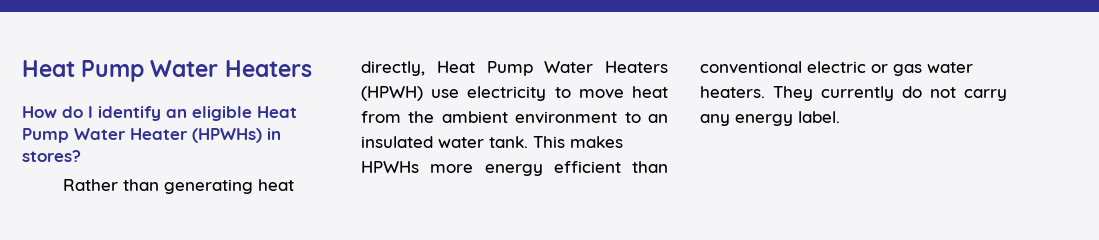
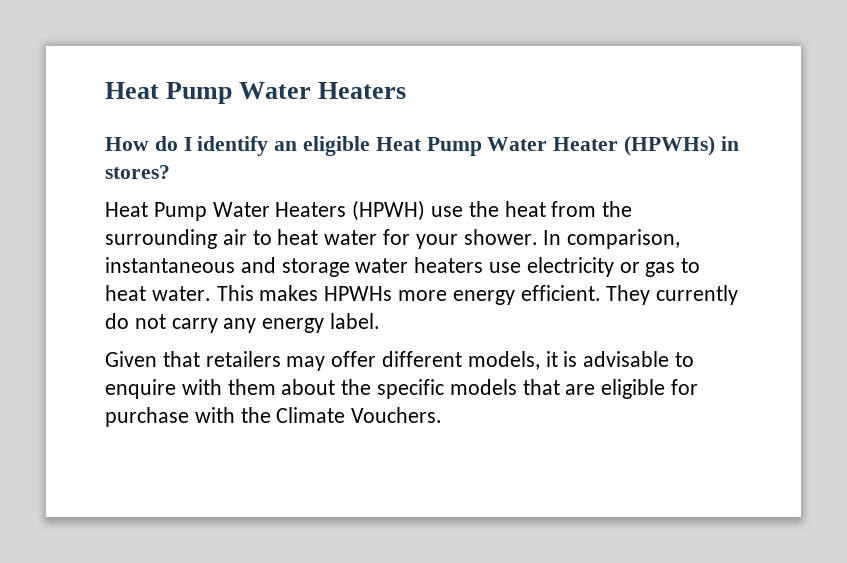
[63,179,295,194] [361,61,425,76] Rather than generating heat directly, -> (170, 172) none
[467,86,668,101] [361,111,668,124] [361,136,528,148] electricity to move heat from the ambient environment to an insulated water tank. -> [468,201,633,217] [105,229,681,249] [105,257,701,277] [105,285,211,301] the heat from the surrounding air to heat water for your shower. In comparison, instantaneous and storage water heaters use electricity or gas to heat water.
[553,161,668,173] [700,61,973,76] [700,86,765,98] efficient than conventional electric or gas water heaters. -> [520,285,601,301] efficient.
(840, 117) none -> [105,351,695,371] [105,379,699,399] [105,407,443,427] // Given that retailers may offer different models, it is advisable to enquire with them about the specific models that are eligible for purchase with the Climate Vouchers.

